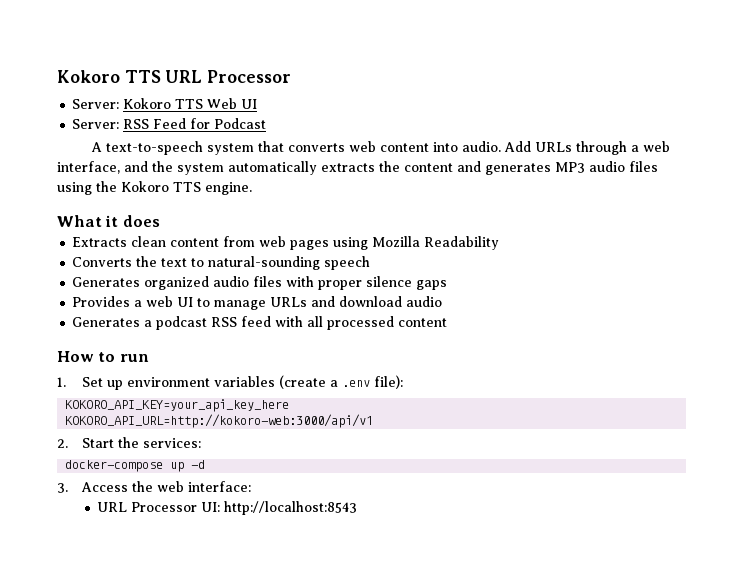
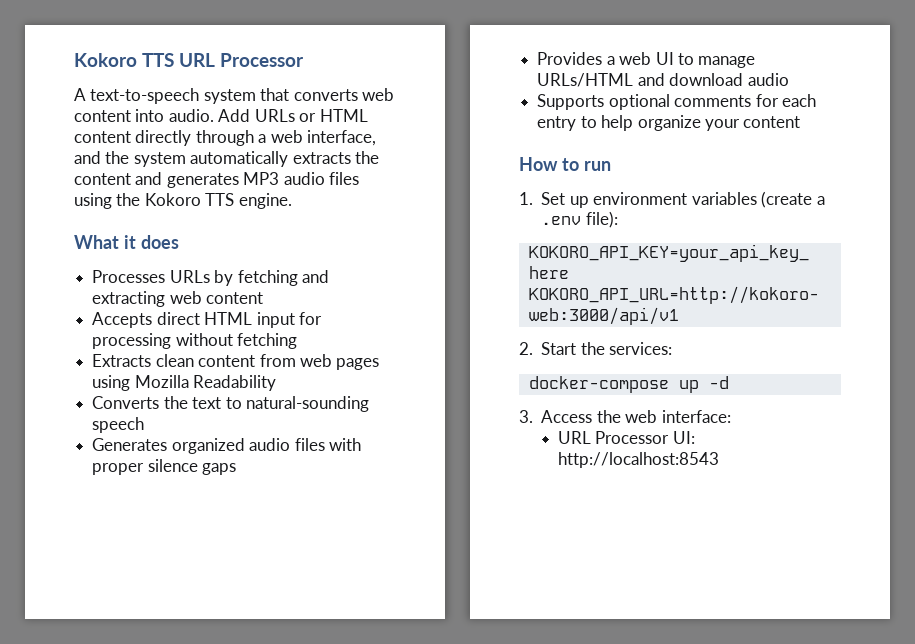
[72,98,258,109] [72,118,267,129] // Server: Kokoro TTS Web UI // Server: RSS Feed for Podcast -> (305, 60) none
(572, 147) none -> [299,109,368,122] [74,130,192,146] or HTML content directly
(160, 221) none -> [92,270,329,286] [92,291,264,307] [92,312,322,328] [92,333,298,349] // Processes URLs by fetching and extracting web content // Accepts direct HTML input for processing without fetching
[270,297,308,307] URLs -> [537,73,634,87] URLs/HTML
[72,316,395,330] Generates a podcast RSS feed with all processed -> [537,94,816,110] [537,115,740,131] Supports optional comments for each entry to help organize your

